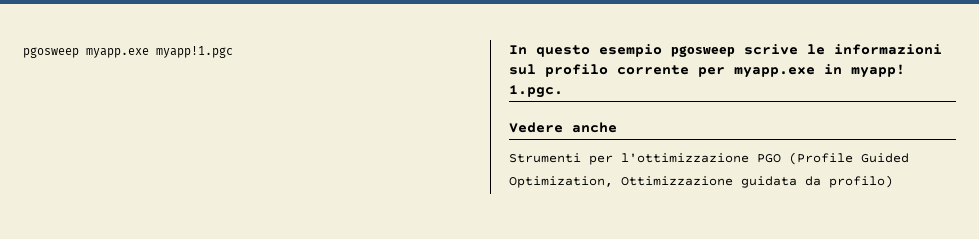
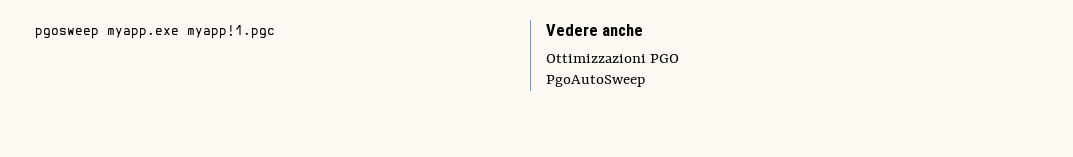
[509,44,942,57] [509,64,905,78] [509,85,563,98] [509,122,617,133] [509,152,909,165] [509,175,893,188] In questo esempio pgosweep scrive le informazioni sul profilo corrente per myapp.exe in myapp! 1.pgc. // Vedere anche // Strumenti per l'ottimizzazione PGO (Profile Guided Optimization, Ottimizzazione guidata da profilo) -> [546,24,644,36] [546,54,680,63] [546,75,645,87] Vedere anche // Ottimizzazioni PGO // PgoAutoSweep

